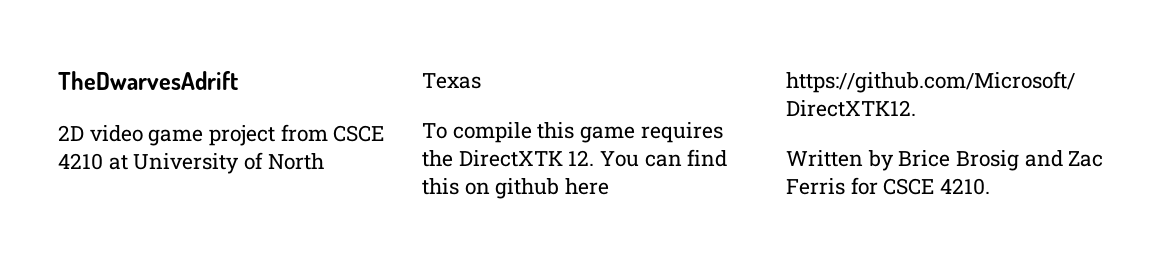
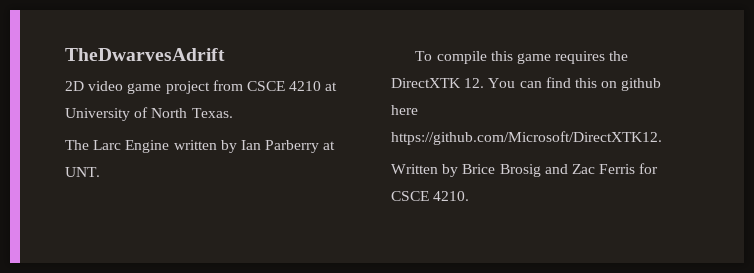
[422,73,481,89] Texas -> [191,108,233,118] [65,140,336,153] [65,167,100,177] Texas. // The Larc Engine written by Ian Parberry at UNT.

